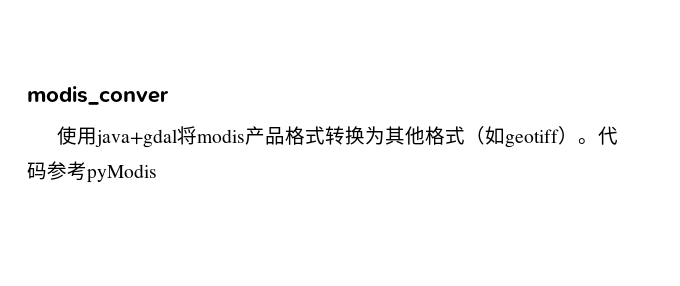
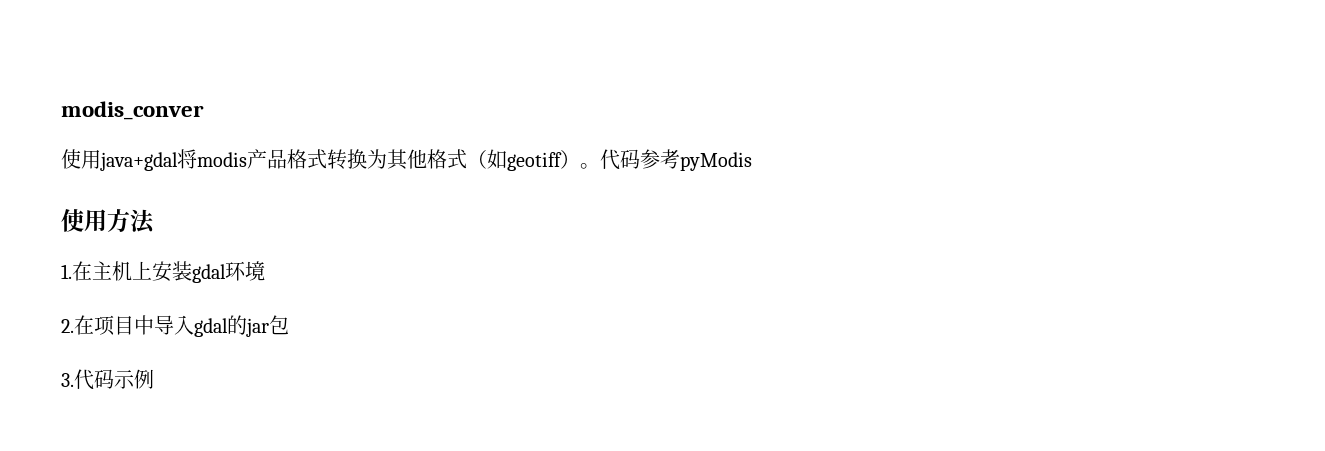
(157, 173) none -> [61,209,155,234] [61,261,265,283] [61,315,289,337] [61,369,154,390] // 使用方法 // 1.在主机上安装gdal环境 // 2.在项目中导入gdal的jar包 // 3.代码示例

